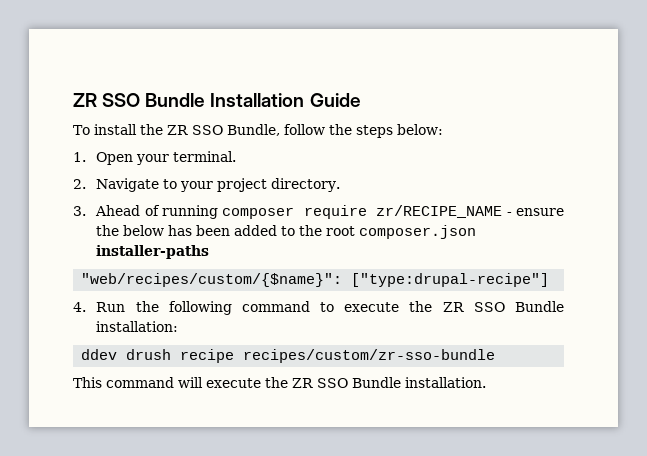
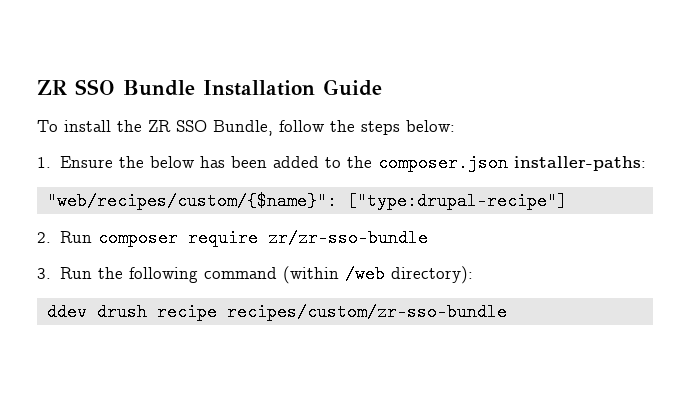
[96,151,237,165] [73,178,341,192] [73,205,564,219] Open your terminal. // 2. Navigate to your project directory. // 3. Ahead of running composer require zr/RECIPE_NAME - ensure -> [60,156,114,168] Ensure
[326,225,477,239] [96,245,210,259] root composer.json installer-paths -> [378,154,647,172] composer.json installer-paths:
[73,301,564,315] [96,321,179,332] [81,349,496,363] [73,377,486,388] 4. Run the following command to execute the ZR SSO Bundle installation: // ddev drush recipe recipes/custom/zr-sso-bundle // This command will execute the ZR SSO Bundle installation. -> [37,229,429,247] [37,265,474,284] [46,303,507,321] 2. Run composer require zr/zr-sso-bundle // 3. Run the following command (within /web directory): // ddev drush recipe recipes/custom/zr-sso-bundle

